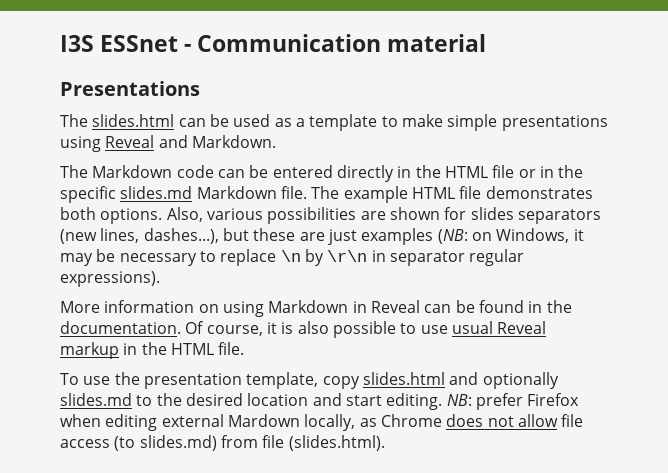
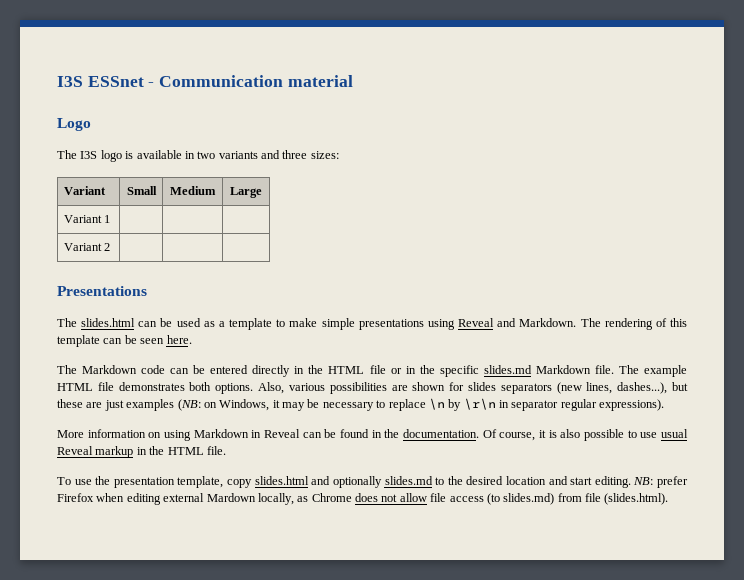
(487, 43) none -> [57,118,91,131] [57,150,339,162] [63,186,106,195] [126,186,157,195] [170,186,216,195] [230,187,262,198] [63,215,111,223] [63,243,111,251] // Logo // The I3S logo is available in two variants and three sizes: // Variant | Small | Medium | Large // Variant 1 | | | // Variant 2 | | |
(276, 141) none -> [580,318,687,330] [57,335,192,347] The rendering of this template can be seen here.

